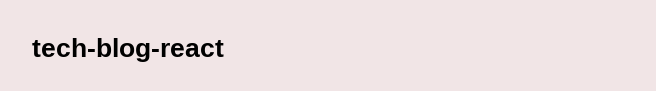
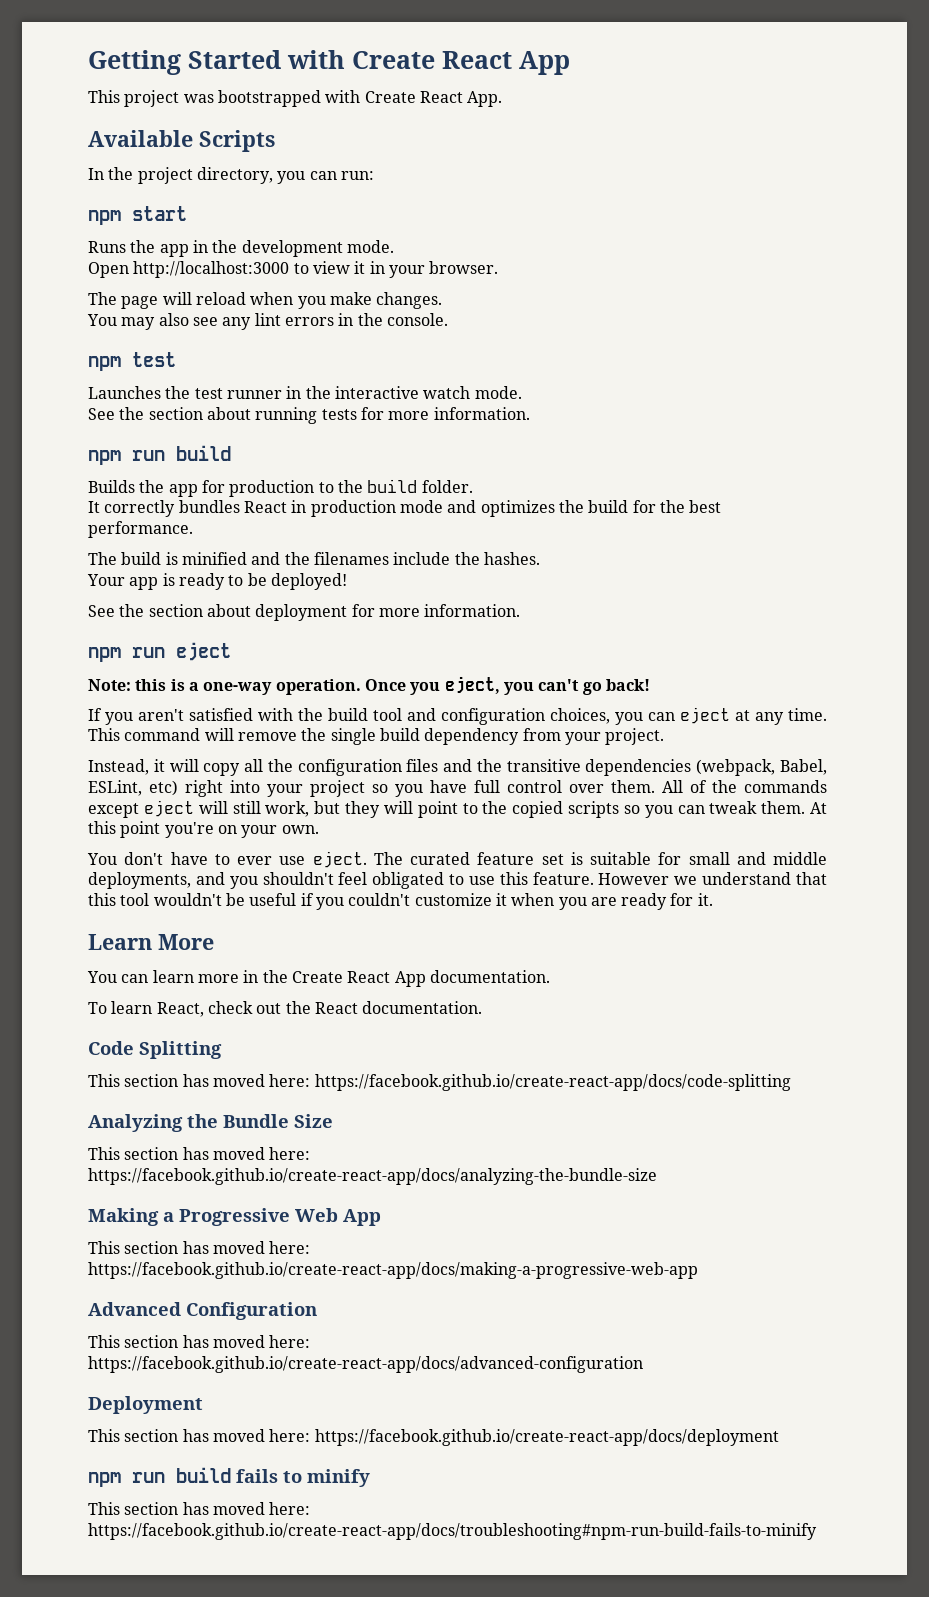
[32,38,224,62] tech-blog-react -> [88,50,570,75] [88,90,503,107] [88,130,275,152] [88,167,374,184] [88,206,187,225] [88,240,394,257] [88,261,499,278] [88,292,443,309] [87,313,448,330] [88,352,176,371] [88,386,522,399] [88,407,530,424] [88,445,231,465] [88,479,473,497] [88,500,722,517] [88,521,193,538] [88,552,540,565] [87,573,347,590] [88,604,521,621] [88,642,231,662] [88,676,650,695] [88,707,827,725] [88,728,665,745] [88,759,827,776] [88,780,827,797] [88,800,828,818] [88,821,319,838] [87,851,827,868] [88,872,827,889] [88,893,713,910] [88,934,214,950] [87,970,550,987] [88,1001,483,1017] [88,1041,222,1059] [88,1074,791,1091] [88,1114,333,1132] [88,1147,311,1160] [88,1168,657,1185] [88,1208,381,1226] [88,1241,311,1254] [88,1262,698,1279] [88,1302,317,1320] [88,1335,311,1348] [88,1356,643,1373] [88,1396,203,1414] [88,1429,779,1446] [88,1467,370,1487] [88,1502,311,1515] [88,1523,817,1540] Getting Started with Create React App // This project was bootstrapped with Create React App. // Available Scripts // In the project directory, you can run: // npm start // Runs the app in the development mode. // Open http://localhost:3000 to view it in your browser. // The page will reload when you make changes. // You may also see any lint errors in the console. // npm test // Launches the test runner in the interactive watch mode. // See the section about running tests for more information. // npm run build // Builds the app for production to the build folder. // It correctly bundles React in production mode and optimizes the build for the best performance. // The build is minified and the filenames include the hashes. // Your app is ready to be deployed! // See the section about deployment for more information. // npm run eject // Note: this is a one-way operation. Once you eject, you can't go back! // If you aren't satisfied with the build tool and configuration choices, you can eject at any time. This command will remove the single build dependency from your project. // Instead, it will copy all the configuration files and the transitive dependencies (webpack, Babel, ESLint, etc) right into your project so you have full control over them. All of the commands except eject will still work, but they will point to the copied scripts so you can tweak them. At this point you're on your own. // You don't have to ever use eject. The curated feature set is suitable for small and middle deployments, and you shouldn't feel obligated to use this feature. However we understand that this tool wouldn't be useful if you couldn't customize it when you are ready for it. // Learn More // You can learn more in the Create React App documentation. // To learn React, check out the React documentation. // Code Splitting // This section has moved here: https://facebook.github.io/create-react-app/docs/code-splitting // Analyzing the Bundle Size // This section has moved here: https://facebook.github.io/create-react-app/docs/analyzing-the-bundle-size // Making a Progressive Web App // This section has moved here: https://facebook.github.io/create-react-app/docs/making-a-progressive-web-app // Advanced Configuration // This section has moved here: https://facebook.github.io/create-react-app/docs/advanced-configuration // Deployment // This section has moved here: https://facebook.github.io/create-react-app/docs/deployment // npm run build fails to minify // This section has moved here: https://facebook.github.io/create-react-app/docs/troubleshooting#npm-run-build-fails-to-minify

